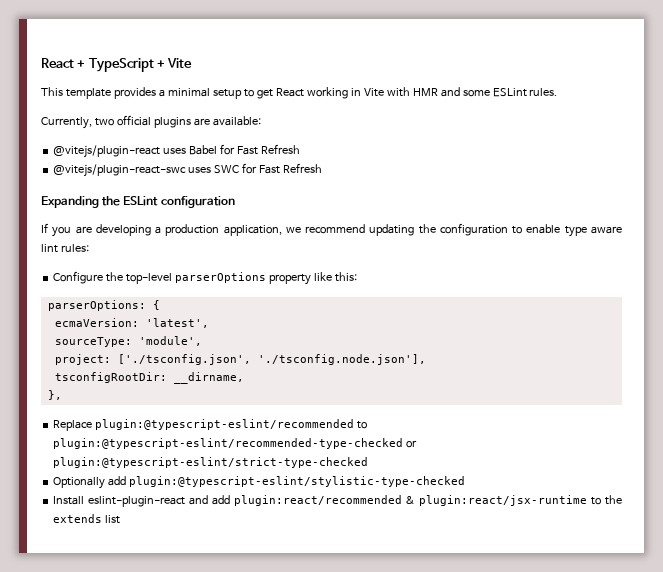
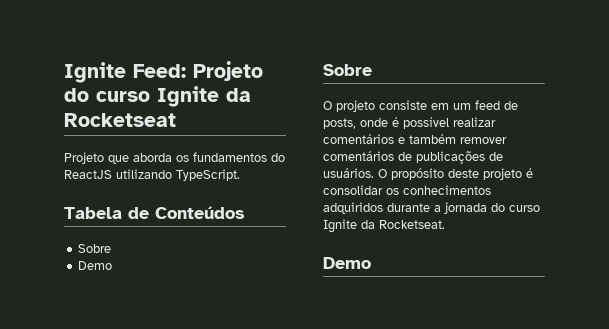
[41,58,193,72] [41,87,558,99] [41,115,261,129] [53,144,300,158] [53,163,322,177] [41,196,235,208] [41,223,622,237] [41,244,89,253] [53,271,357,285] [47,300,160,311] [54,318,209,328] [54,336,202,347] [54,354,426,365] [54,372,244,384] [47,390,62,400] [53,419,368,431] [53,438,418,449] [53,457,369,468] [53,476,466,489] [53,495,622,507] [53,514,121,524] React + TypeScript + Vite // This template provides a minimal setup to get React working in Vite with HMR and some ESLint rules. // Currently, two official plugins are available: // @vitejs/plugin-react uses Babel for Fast Refresh // @vitejs/plugin-react-swc uses SWC for Fast Refresh // Expanding the ESLint configuration // If you are developing a production application, we recommend updating the configuration to enable type aware lint rules: // Configure the top-level parserOptions property like this: // parserOptions: { // ecmaVersion: 'latest', // sourceType: 'module', // project: ['./tsconfig.json', './tsconfig.node.json'], // tsconfigRootDir: __dirname, // }, // Replace plugin:@typescript-eslint/recommended to plugin:@typescript-eslint/recommended-type-checked or plugin:@typescript-eslint/strict-type-checked // Optionally add plugin:@typescript-eslint/stylistic-type-checked // Install eslint-plugin-react and add plugin:react/recommended & plugin:react/jsx-runtime to the extends list -> [64,61,263,83] [64,86,251,107] [64,113,176,127] [64,152,285,164] [64,169,240,181] [64,206,245,219] [78,244,112,253] [78,261,113,270] [323,64,372,76] [323,100,518,112] [323,117,496,129] [323,134,507,144] [323,151,503,164] [323,168,533,180] [323,185,491,195] [323,202,540,214] [323,219,445,233] [323,257,371,269] Ignite Feed: Projeto do curso Ignite da Rocketseat // Projeto que aborda os fundamentos do ReactJS utilizando TypeScript. // Tabela de Conteúdos // Sobre // Demo // Sobre // O projeto consiste em um feed de posts, onde é possível realizar comentários e também remover comentários de publicações de usuários. O propósito deste projeto é consolidar os conhecimentos adquiridos durante a jornada do curso Ignite da Rocketseat. // Demo

